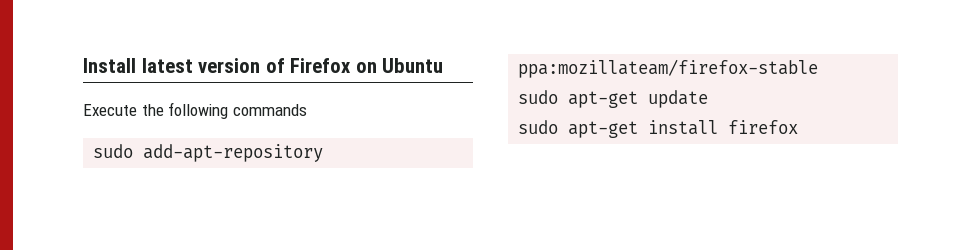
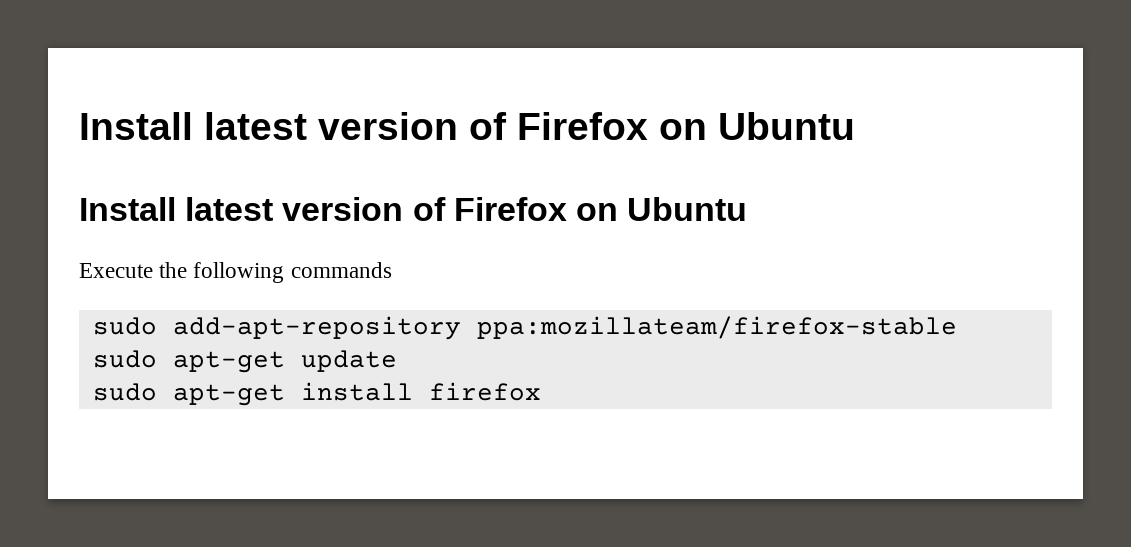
[83,58,444,73] Install latest version of Firefox on Ubuntu -> [79,112,855,140] [79,197,748,221] Install latest version of Firefox on Ubuntu // Install latest version of Firefox on Ubuntu

